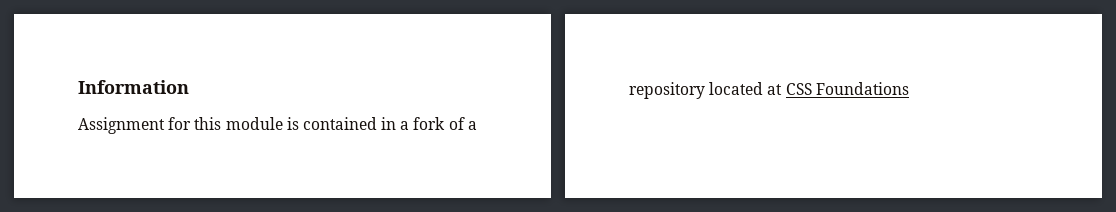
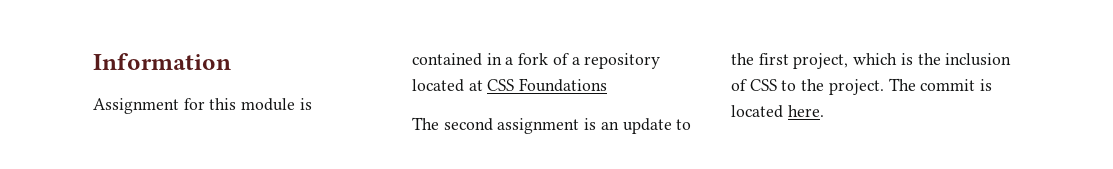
(909, 88) none -> [412,117,692,134] [731,53,1012,69] [731,78,993,95] [731,105,824,118] // The second assignment is an update to the first project, which is the inclusion of CSS to the project. The commit is located here.

